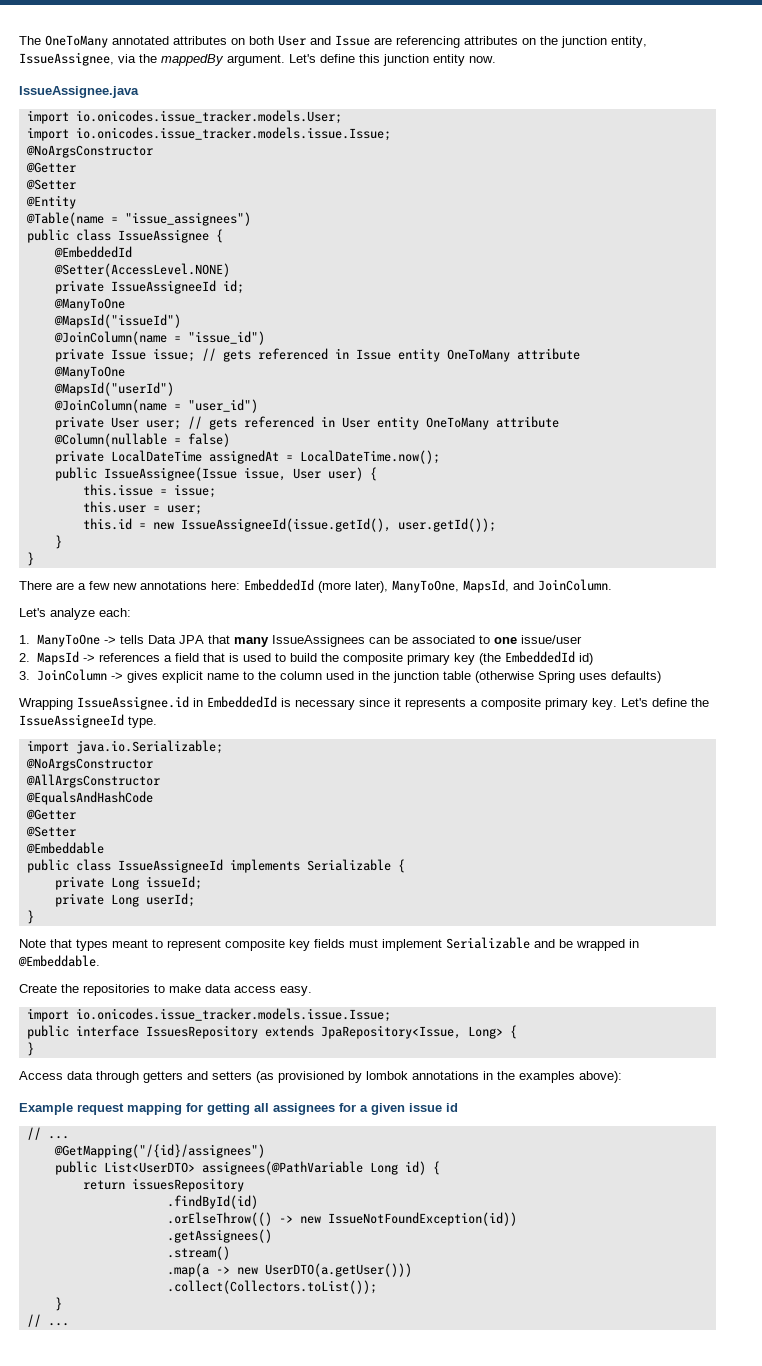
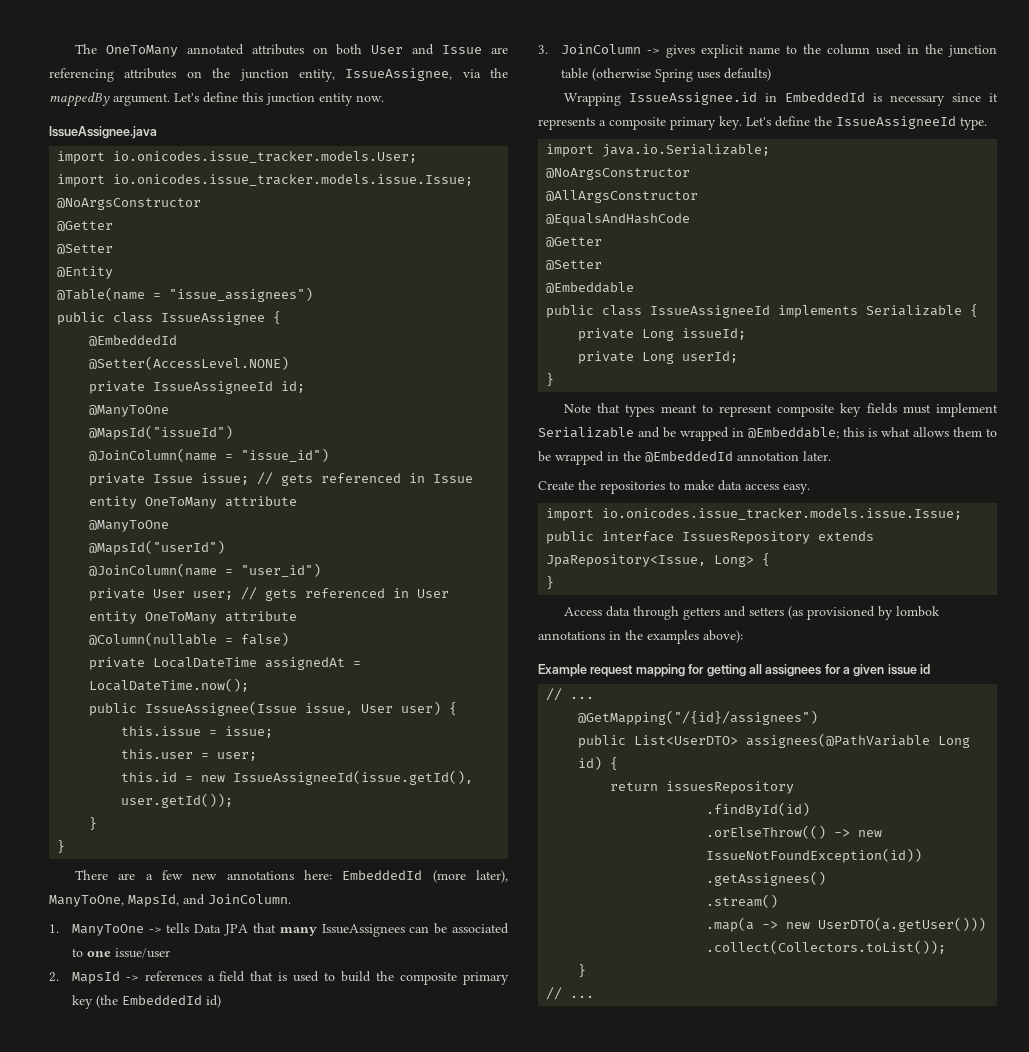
[19,608,131,620] // Let's analyze each: -> (291, 899) none
[18,955,100,967] @Embeddable. -> [748,427,997,439] [538,451,831,465] @Embeddable; this is what allows them to be wrapped in the @EmbeddedId annotation later.

